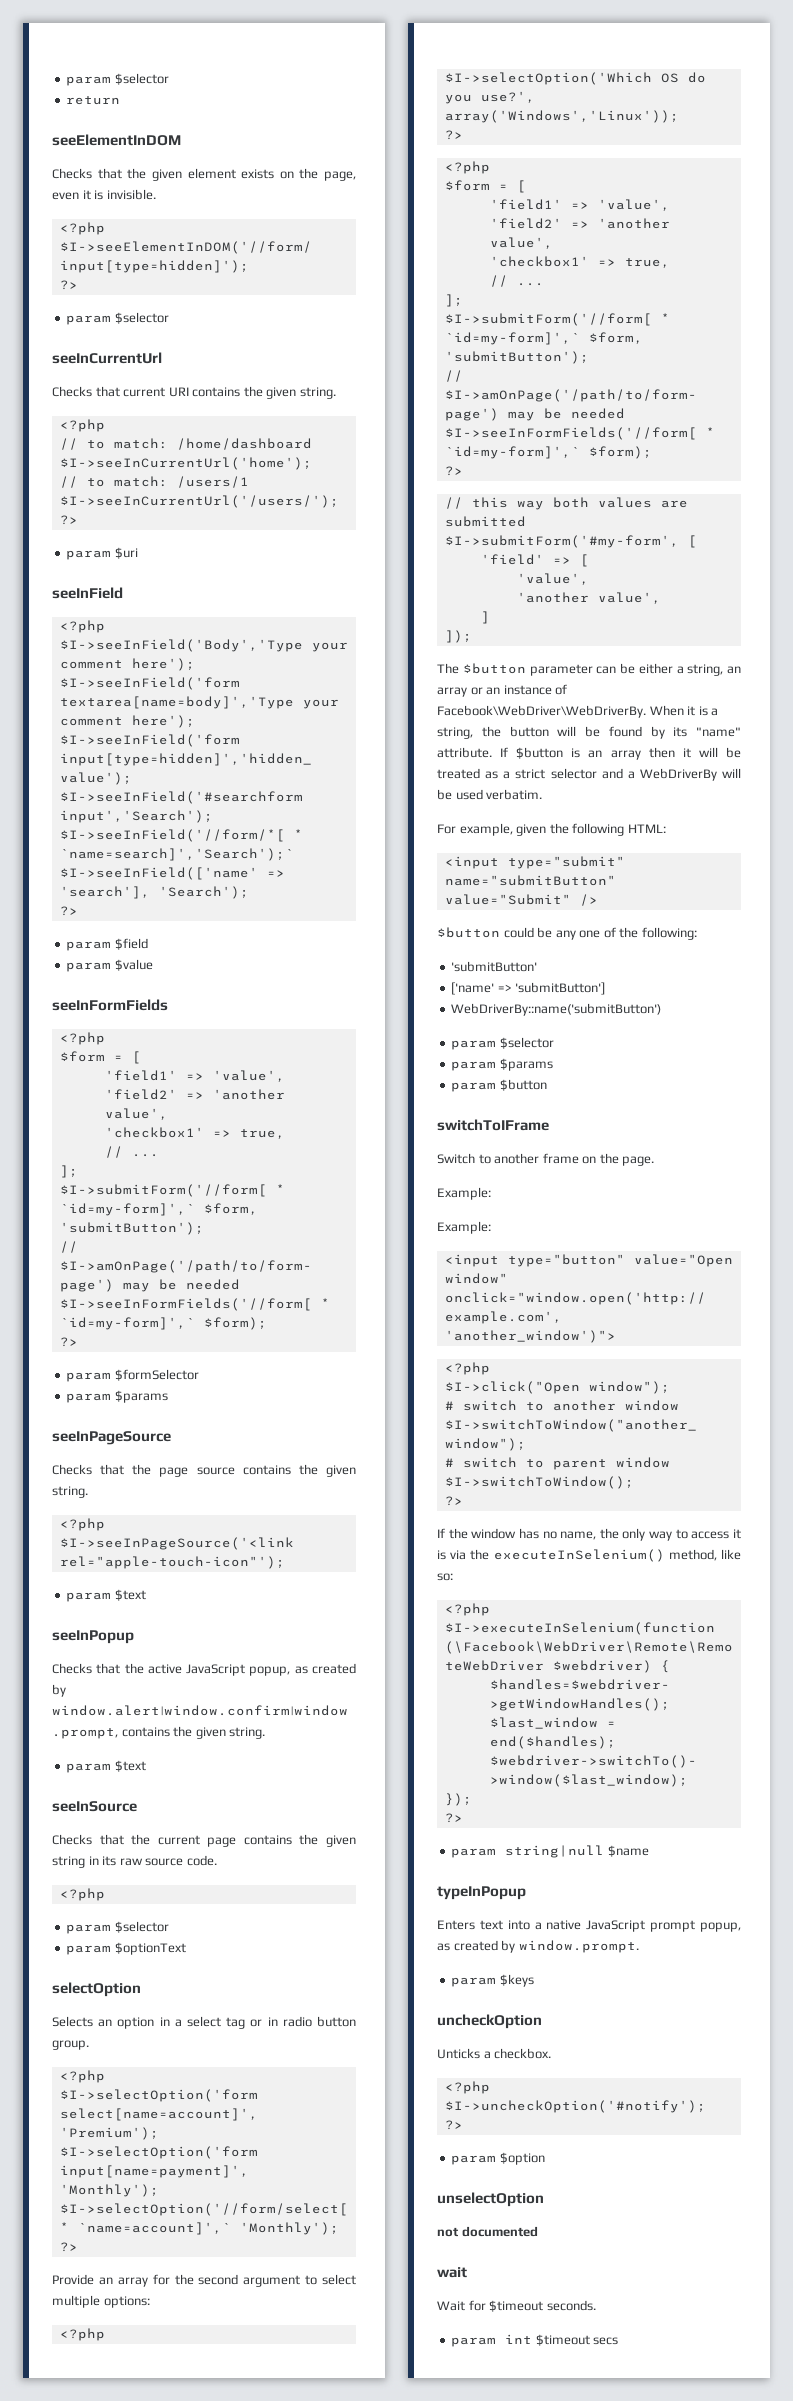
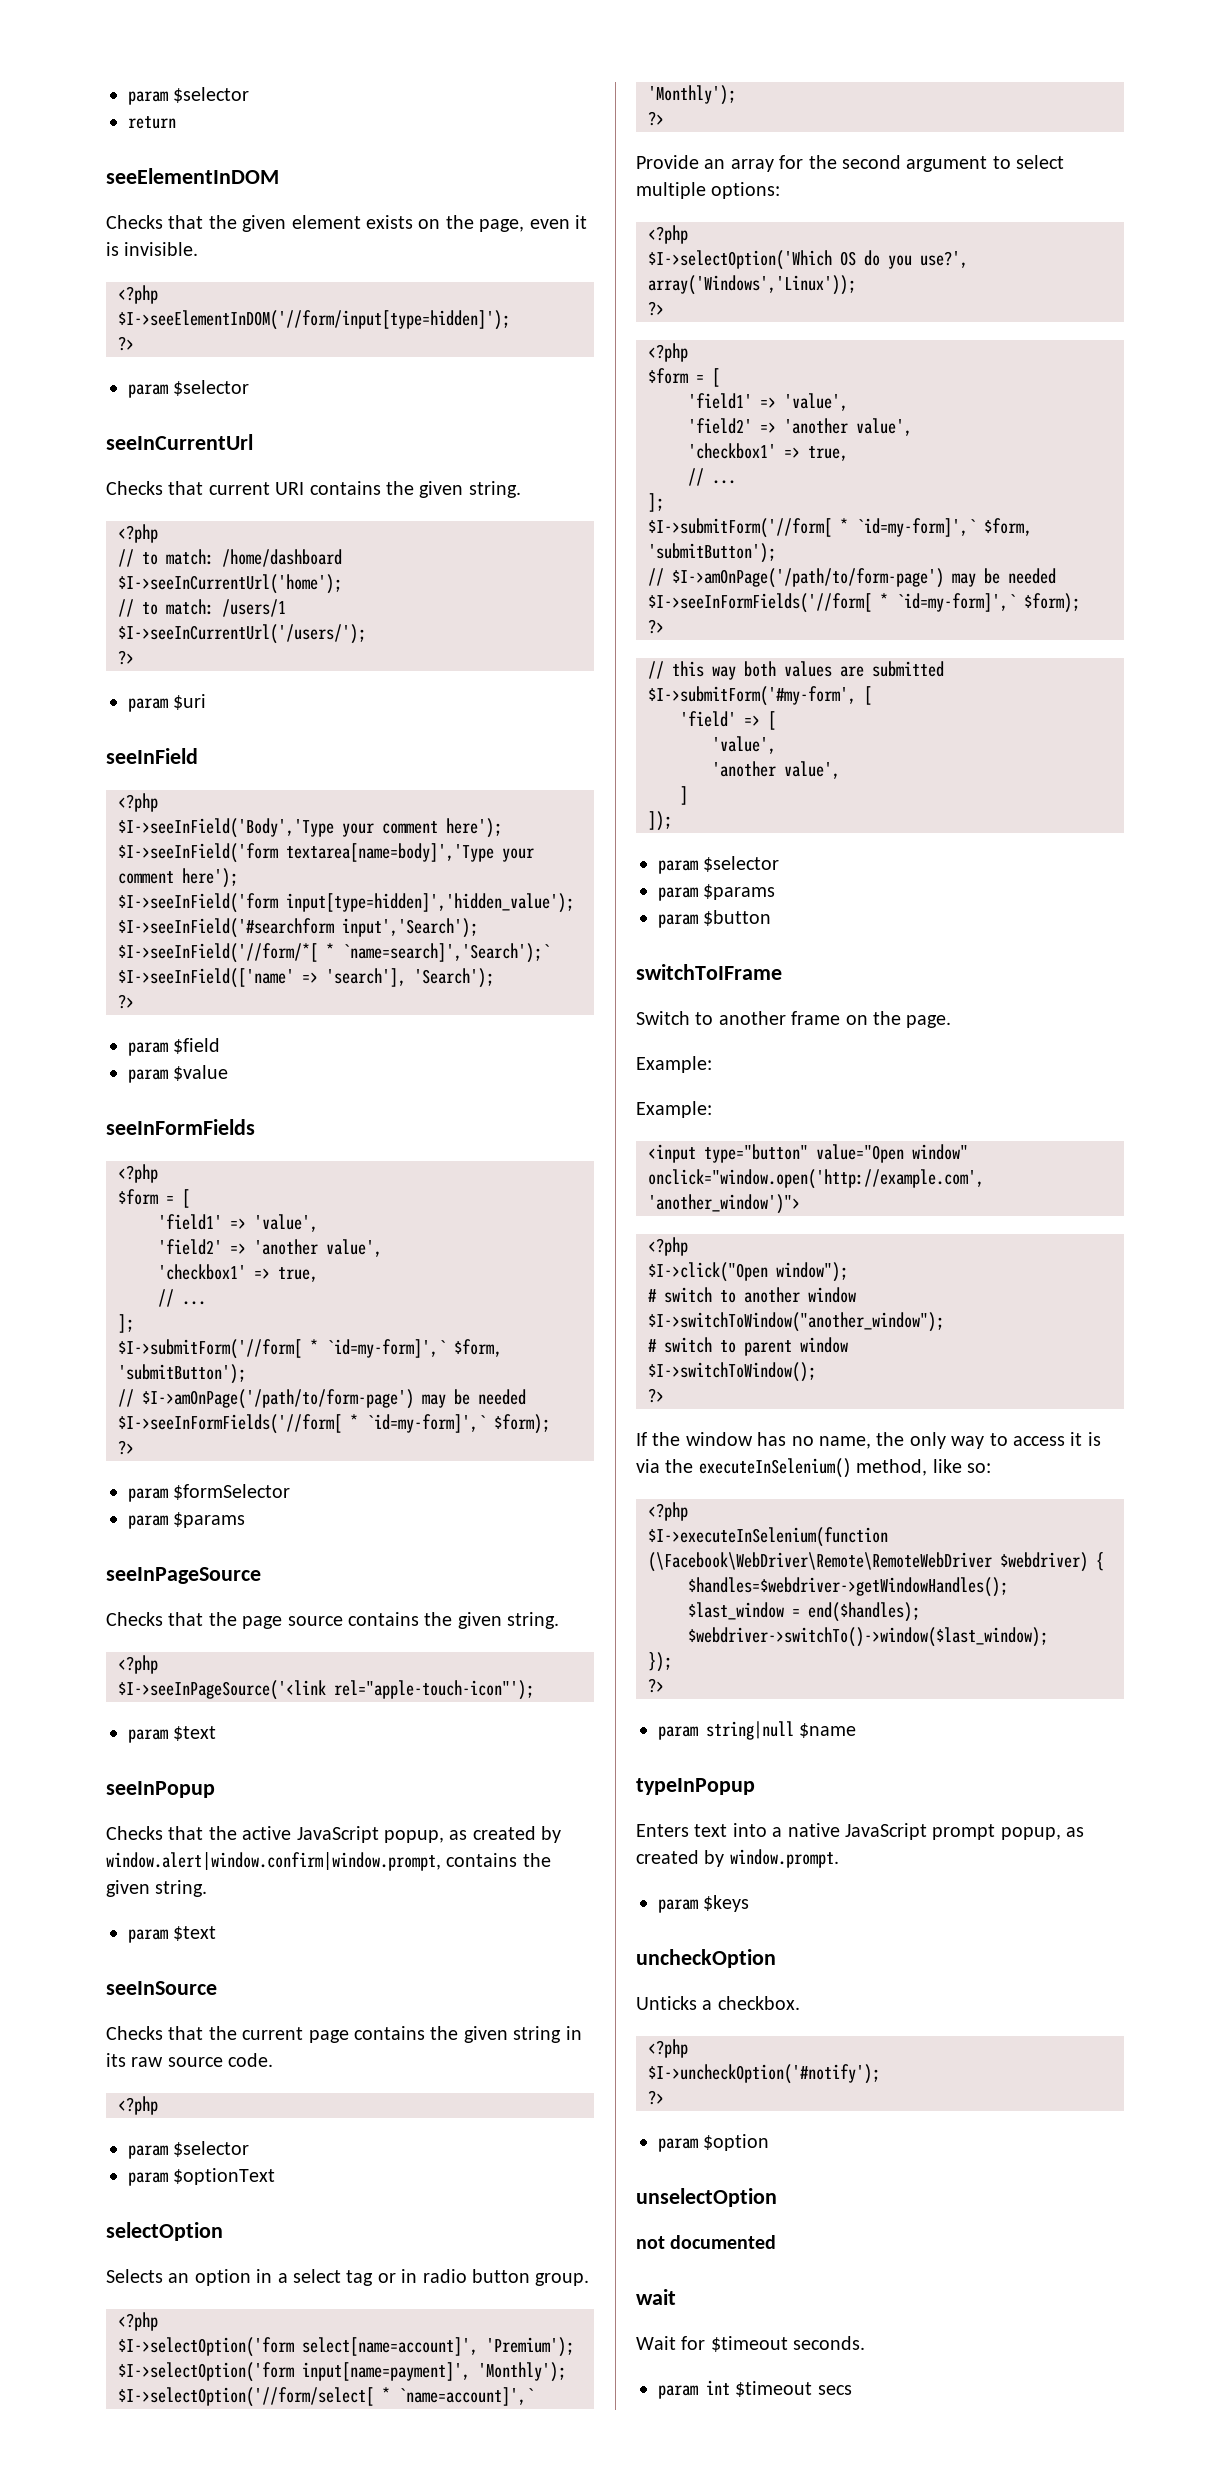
[437,663,741,676] [437,684,568,697] [437,705,719,718] [437,726,741,739] [437,747,741,760] [437,768,741,781] [437,789,543,800] [437,823,666,836] [444,856,625,869] [444,875,616,886] [444,894,598,906] [437,927,697,940] [451,961,538,972] [451,982,606,995] [451,1003,662,1016] // The $button parameter can be either a string, an array or an instance of Facebook\WebDriver\WebDriverBy. When it is a string, the button will be found by its "name" attribute. If $button is an array then it will be treated as a strict selector and a WebDriverBy will be used verbatim. // For example, given the following HTML: // <input type="submit" name="submitButton" value="Submit" /> // $button could be any one of the following: // 'submitButton' // ['name' => 'submitButton'] // WebDriverBy::name('submitButton') -> (672, 821) none

